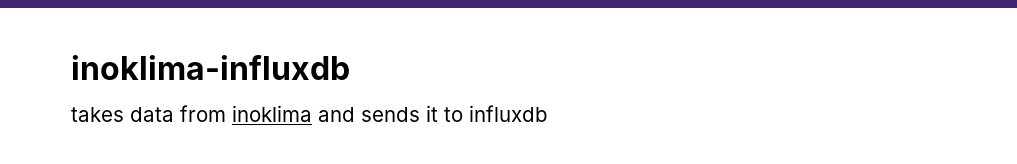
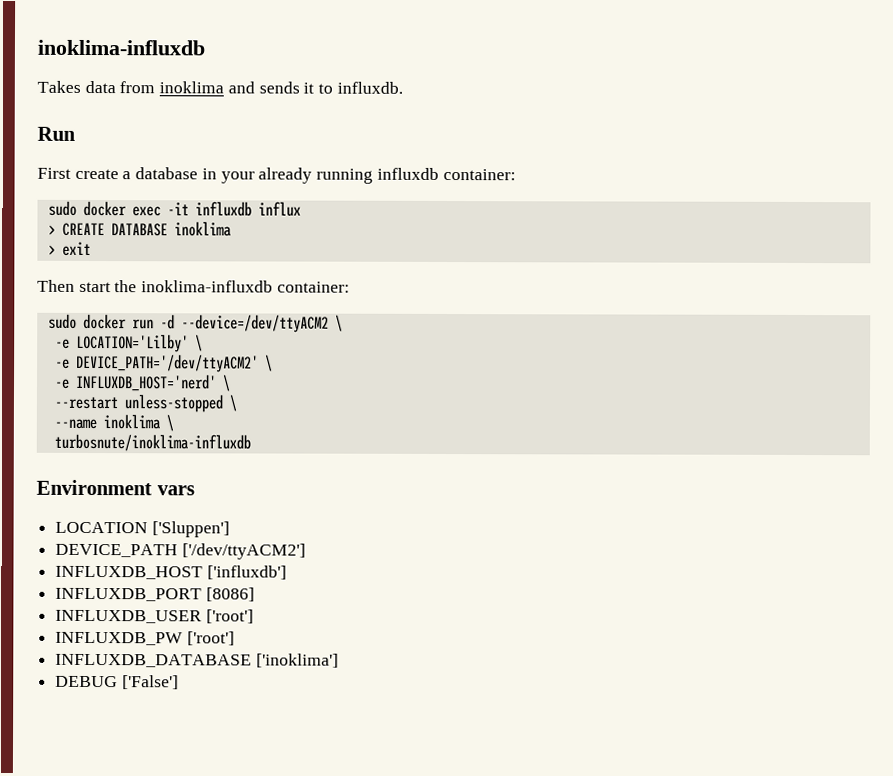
[71,107,124,122] takes -> [37,80,81,93] Takes
[469,105,548,122] influxdb -> [336,81,403,94] [37,126,76,141] [37,167,516,184] [47,200,301,217] [47,221,232,237] [47,241,91,257] [37,279,350,293] [47,313,343,333] [54,333,203,353] [54,353,273,373] [53,373,231,392] [53,394,237,413] [53,414,174,432] [53,433,251,452] [36,479,195,496] [55,521,230,538] [55,543,306,560] [55,565,287,580] [55,587,255,602] [55,609,254,624] [55,631,235,646] [55,653,339,668] [55,675,179,690] influxdb. // Run // First create a database in your already running influxdb container: // sudo docker exec -it influxdb influx // > CREATE DATABASE inoklima // > exit // Then start the inoklima-influxdb container: // sudo docker run -d --device=/dev/ttyACM2 \ // -e LOCATION='Lilby' \ // -e DEVICE_PATH='/dev/ttyACM2' \ // -e INFLUXDB_HOST='nerd' \ // --restart unless-stopped \ // --name inoklima \ // turbosnute/inoklima-influxdb // Environment vars // LOCATION ['Sluppen'] // DEVICE_PATH ['/dev/ttyACM2'] // INFLUXDB_HOST ['influxdb'] // INFLUXDB_PORT [8086] // INFLUXDB_USER ['root'] // INFLUXDB_PW ['root'] // INFLUXDB_DATABASE ['inoklima'] // DEBUG ['False']

